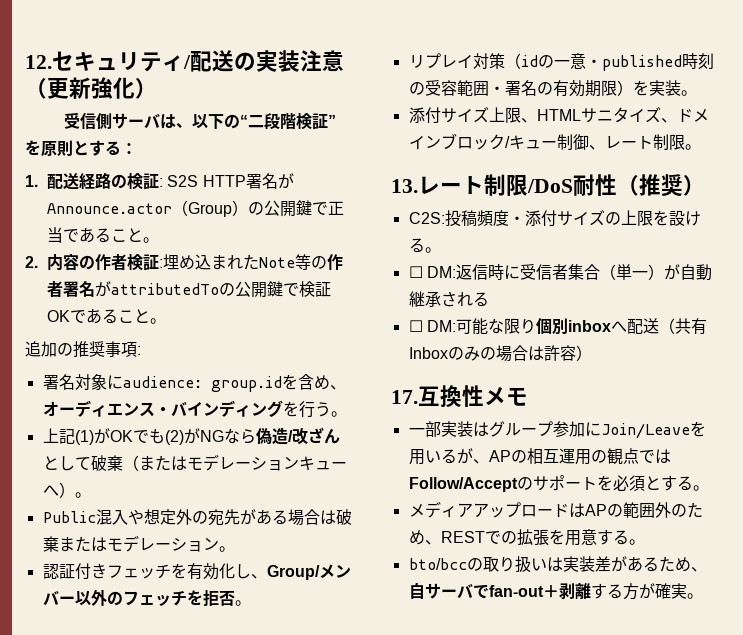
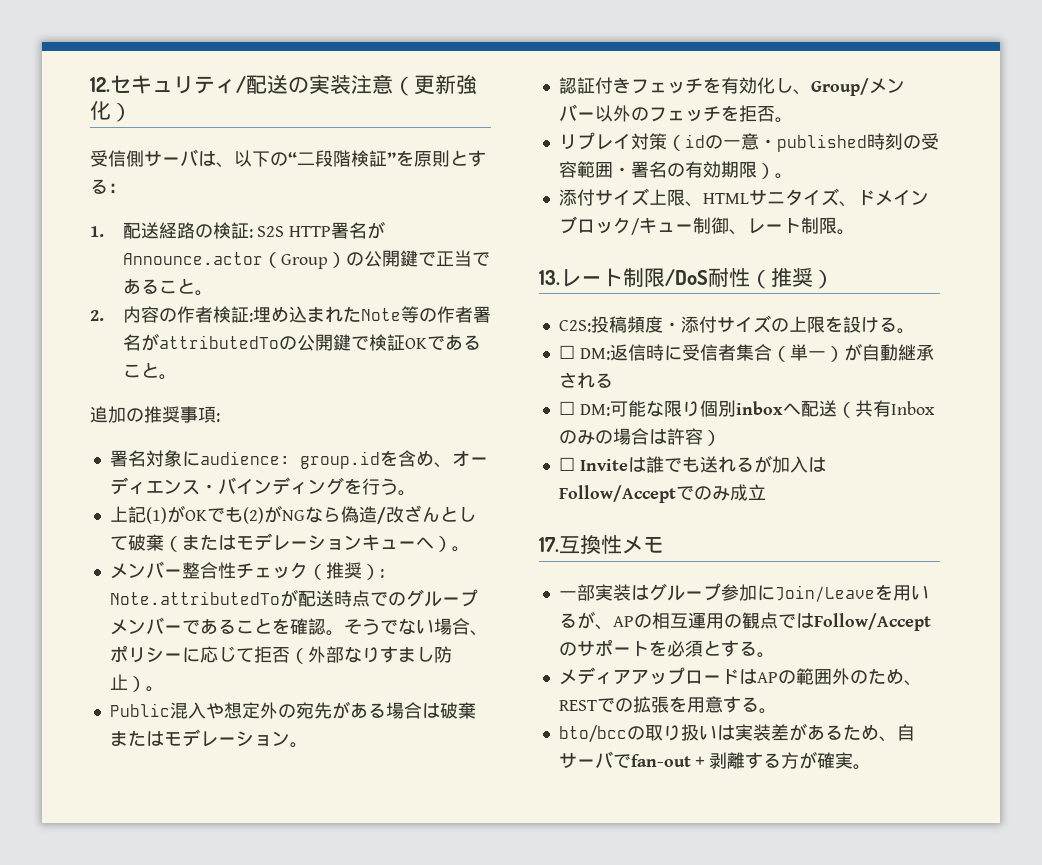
(91, 495) none -> [109,561,384,580] [109,589,478,607] [109,617,488,636] [109,645,452,664] [109,674,164,692] // メンバー整合性チェック（推奨）: Note.attributedToが配送時点でのグループメンバーであることを確認。そうでない場合、ポリシーに応じて拒否（外部なりすまし防止）。
[632,80,681,96] を実装 -> (775, 171) none
(592, 353) none -> [558,455,826,473] [558,484,766,503] // ☐ Inviteは誰でも送れるが加入はFollow/Acceptでのみ成立

